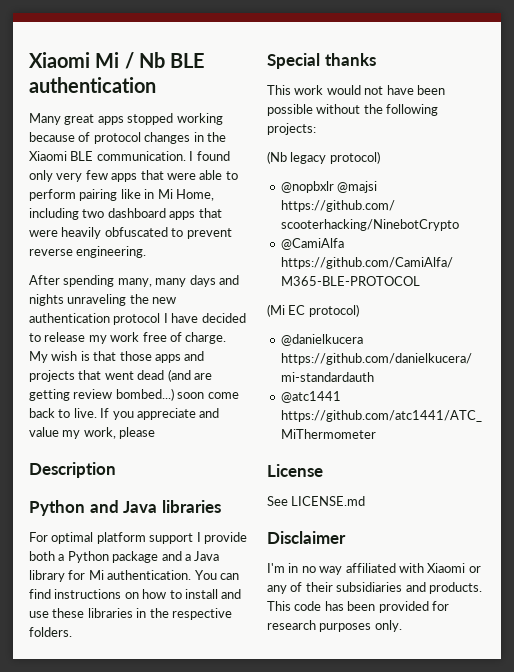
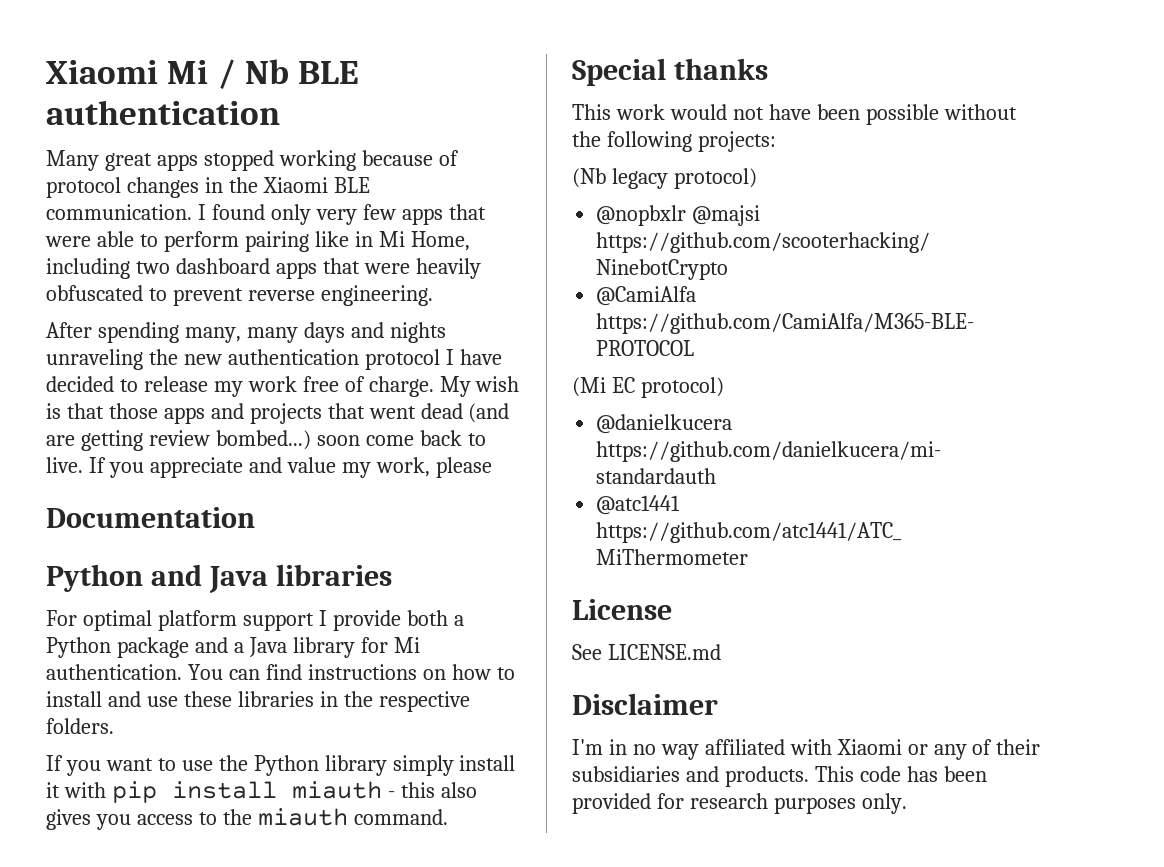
[29,462,116,478] Description -> [46,507,255,528] Documentation
(72, 632) none -> [46,755,516,776] [46,781,477,803] [46,808,448,830] // If you want to use the Python library simply install it with pip install miauth - this also gives you access to the miauth command.

